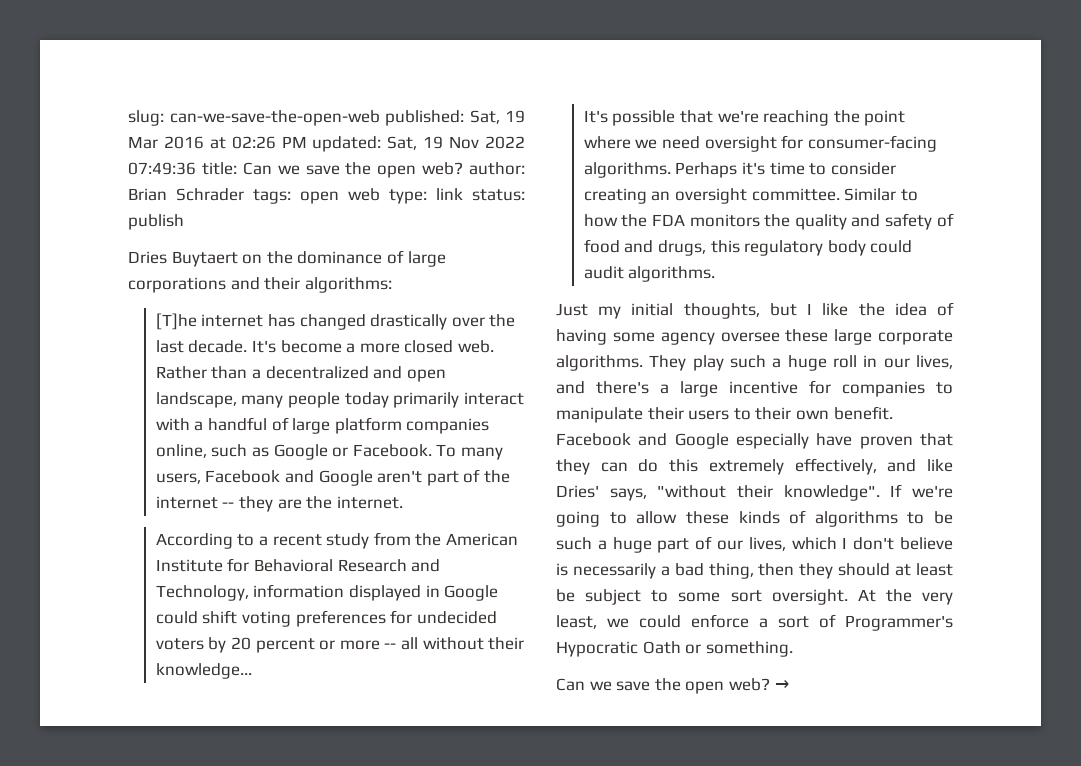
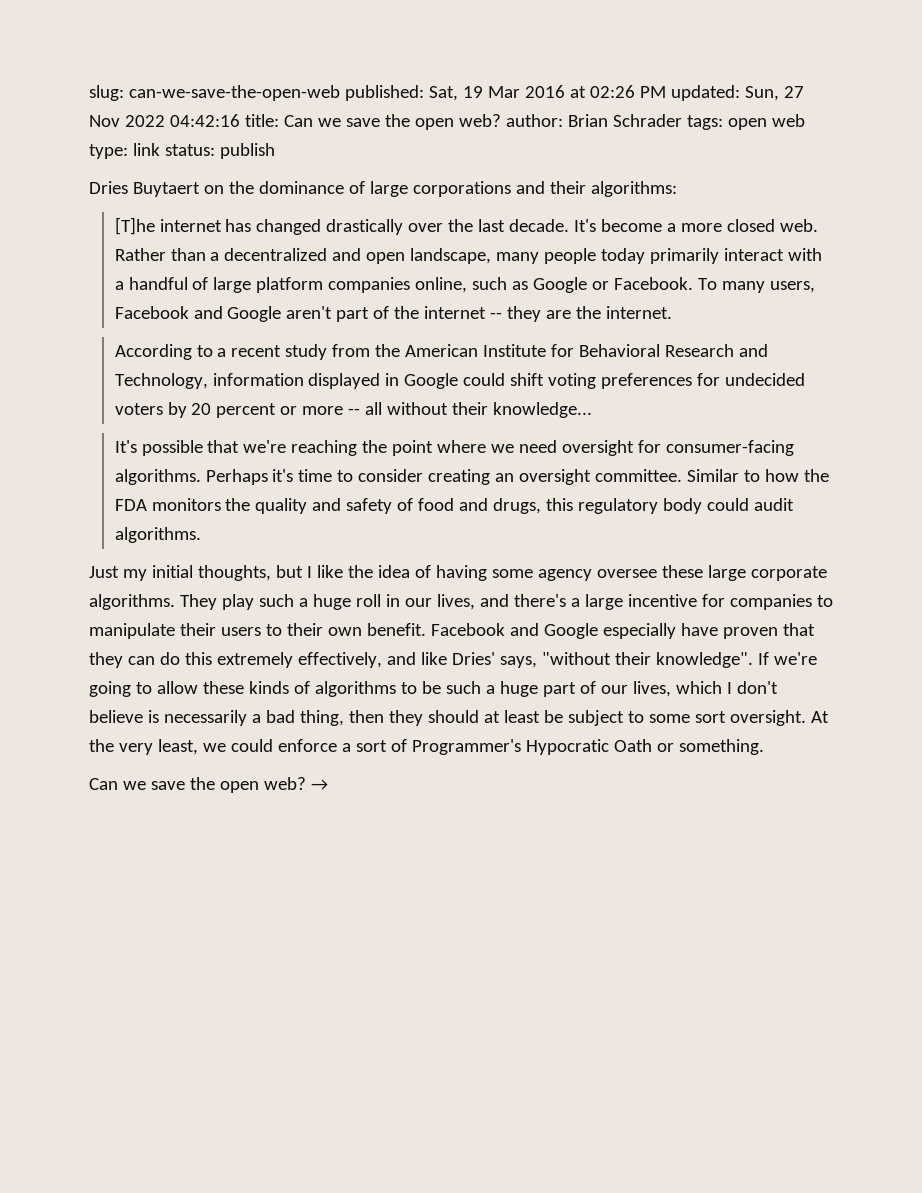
[387,136,444,150] Sat, 19 -> [744,86,804,101] Sun, 27
[128,162,196,175] 07:49:36 -> [169,114,240,127] 04:42:16

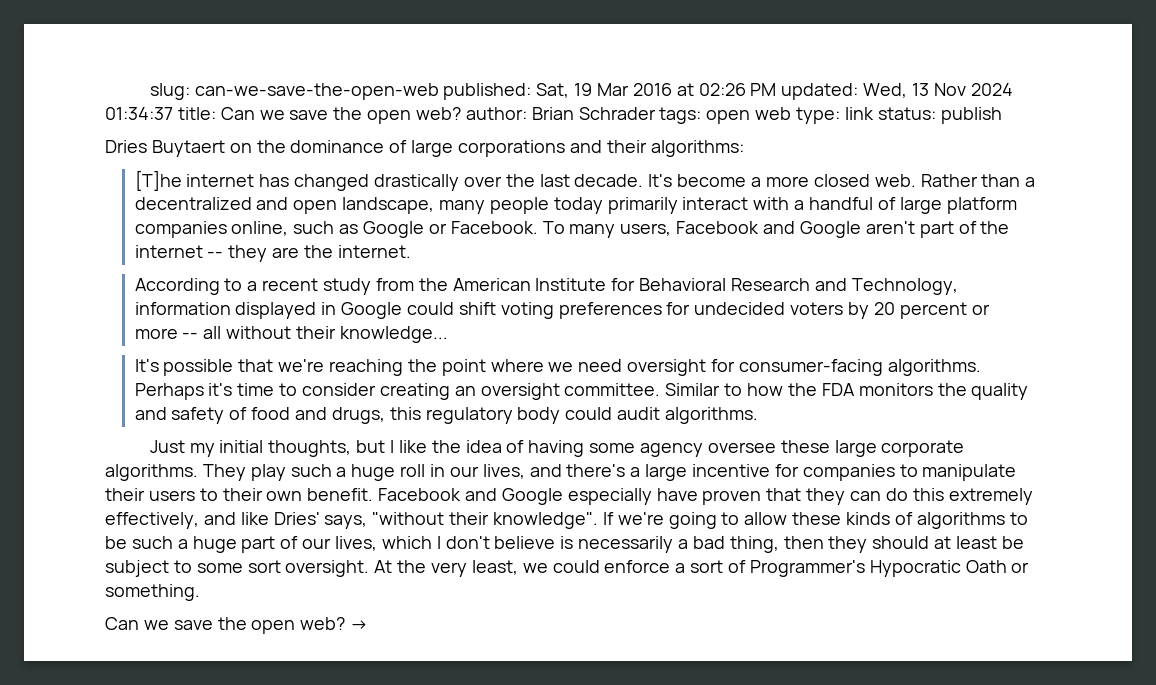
[744,86,804,101] [89,114,240,127] Sun, 27 Nov 2022 04:42:16 -> [863,83,1013,98] [105,107,173,120] Wed, 13 Nov 2024 01:34:37

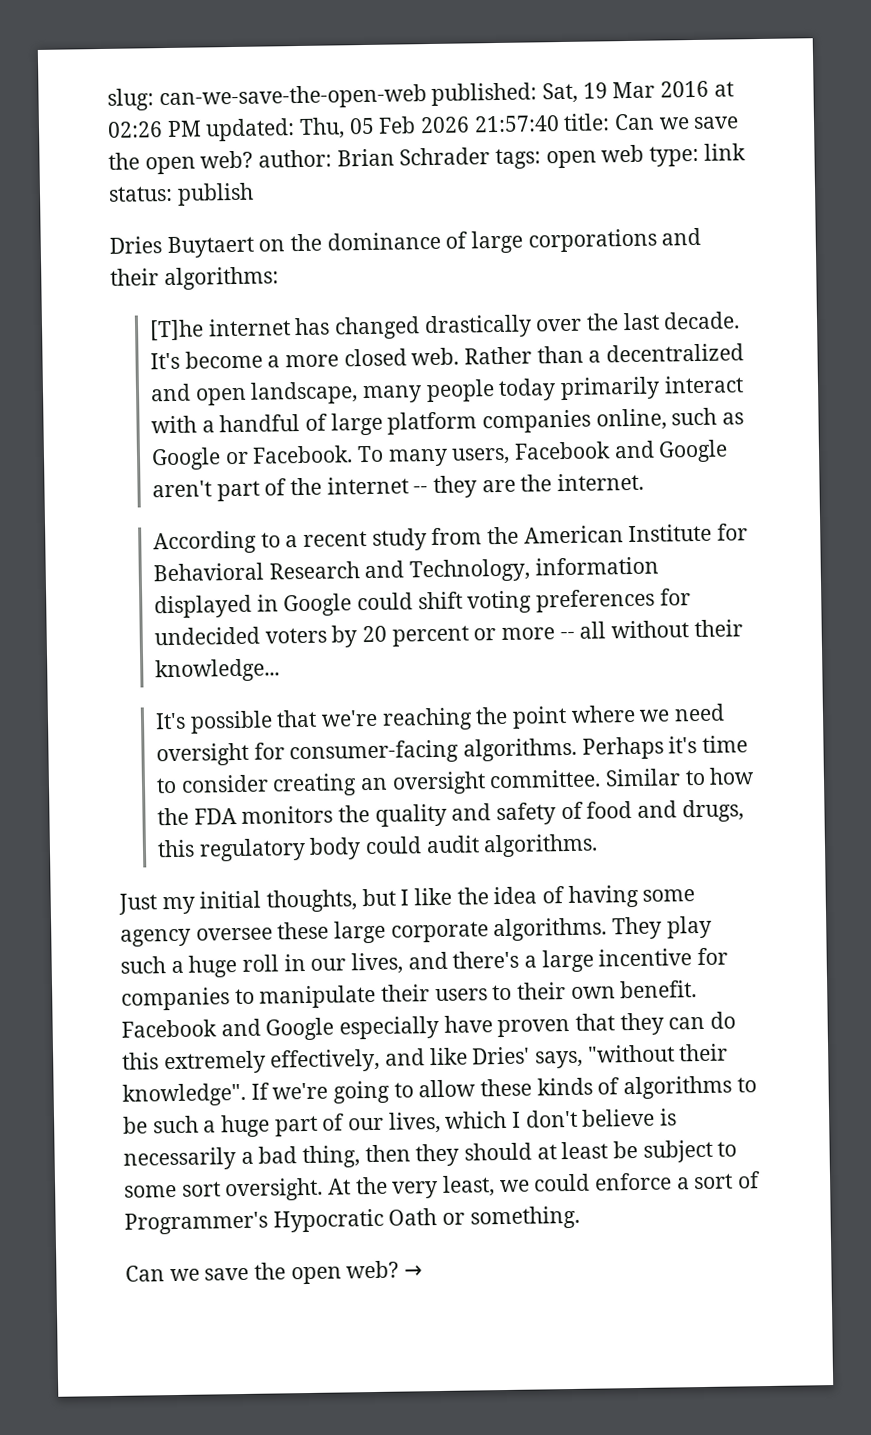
[863,83,1013,98] [105,107,173,120] Wed, 13 Nov 2024 01:34:37 -> [299,115,560,139] Thu, 05 Feb 2026 21:57:40

